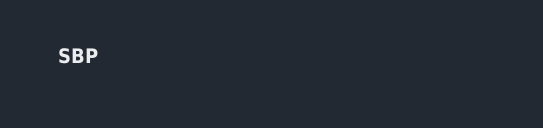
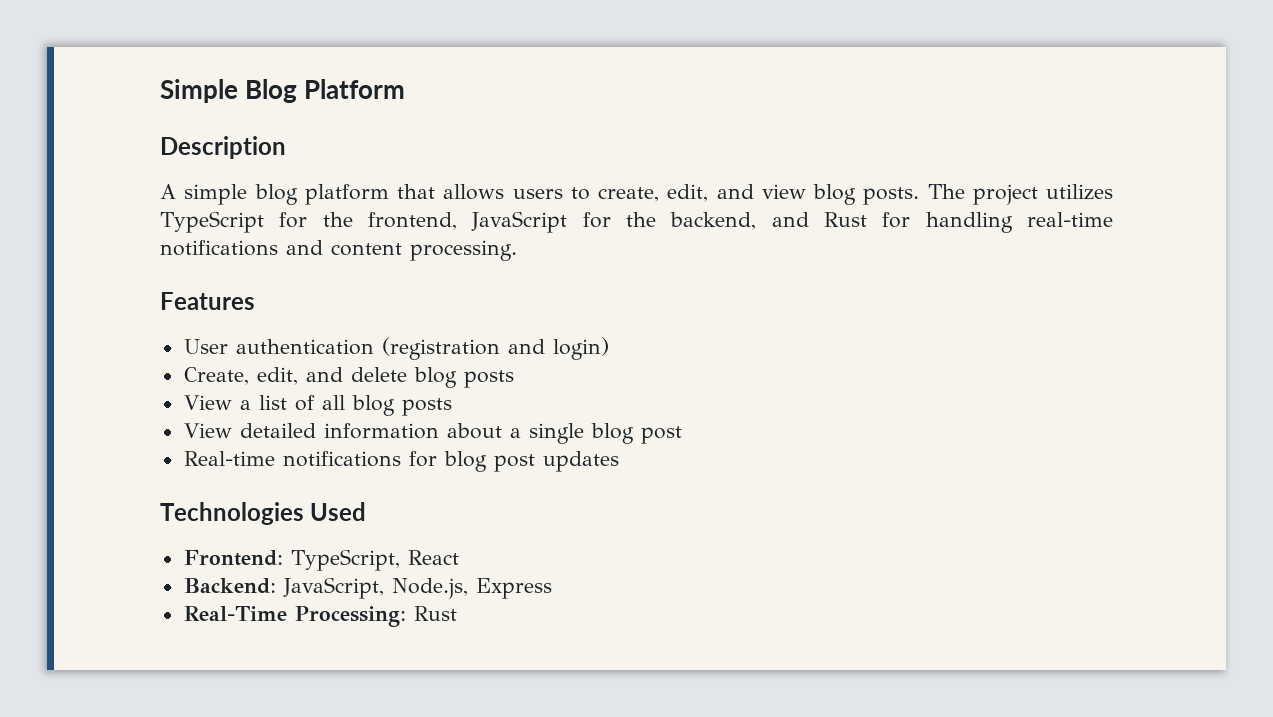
[58,48,98,64] SBP -> [160,79,406,103] [160,136,286,159] [160,184,1113,205] [160,211,1113,233] [160,240,517,261] [160,292,255,310] [183,337,609,360] [183,367,514,388] [183,395,452,416] [183,423,682,444] [183,451,619,472] [160,502,367,525] [183,549,459,571] [183,577,552,599] [183,606,457,627] Simple Blog Platform // Description // A simple blog platform that allows users to create, edit, and view blog posts. The project utilizes TypeScript for the frontend, JavaScript for the backend, and Rust for handling real-time notifications and content processing. // Features // User authentication (registration and login) // Create, edit, and delete blog posts // View a list of all blog posts // View detailed information about a single blog post // Real-time notifications for blog post updates // Technologies Used // Frontend: TypeScript, React // Backend: JavaScript, Node.js, Express // Real-Time Processing: Rust

